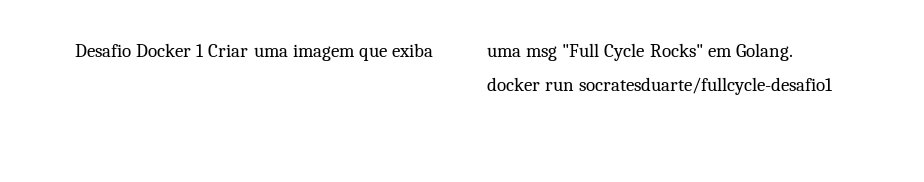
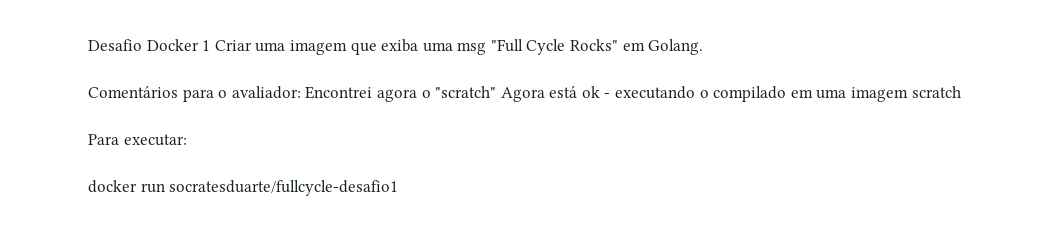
(793, 52) none -> [88,86,961,102] [88,134,187,146] // Comentários para o avaliador: Encontrei agora o "scratch" Agora está ok - executando o compilado em uma imagem scratch // Para executar:

